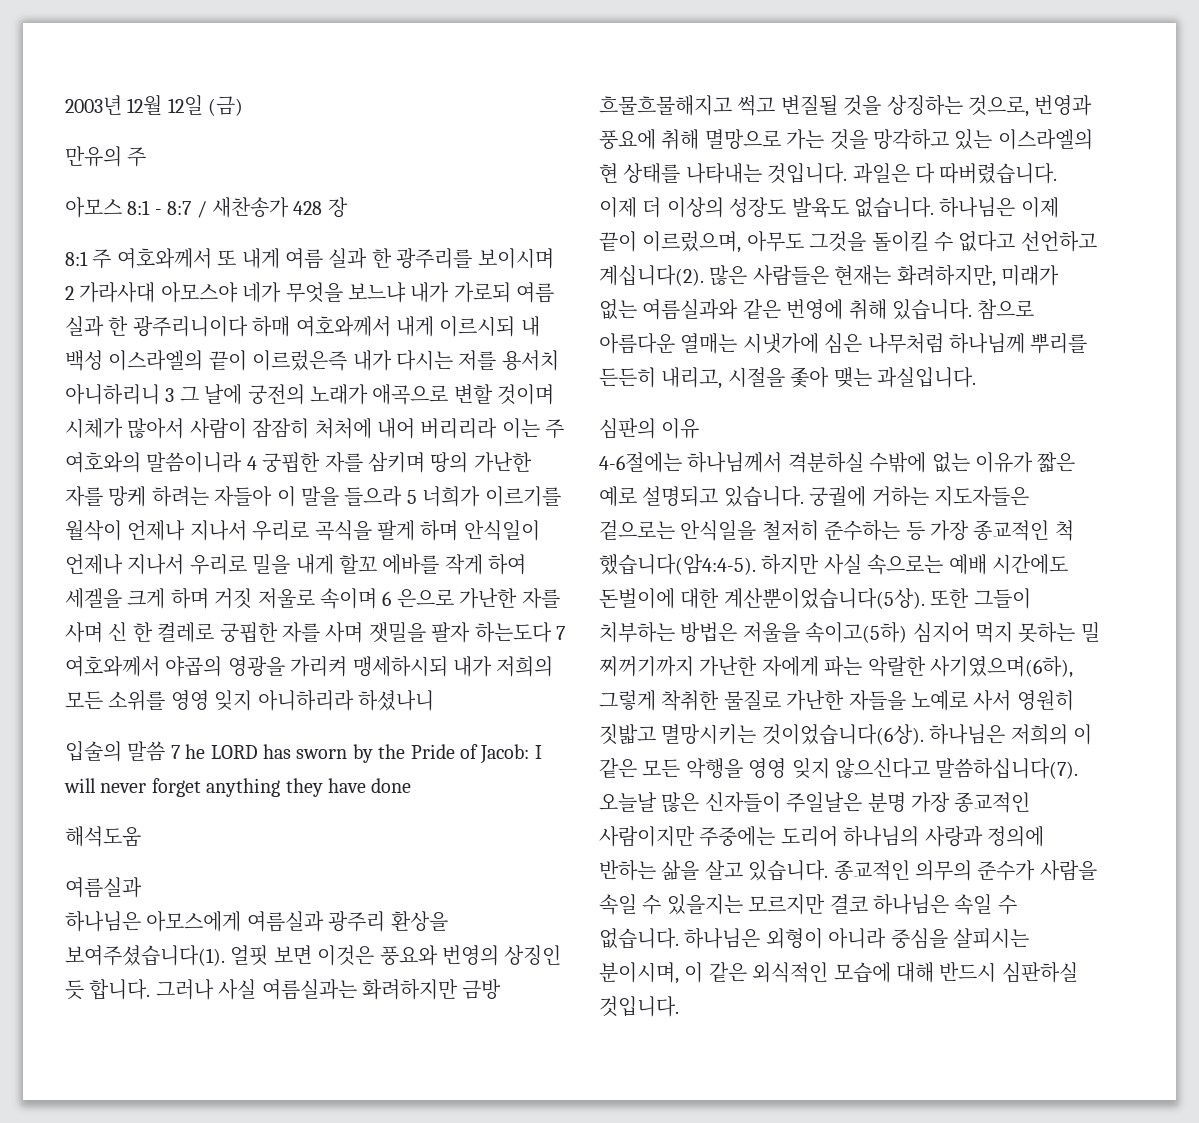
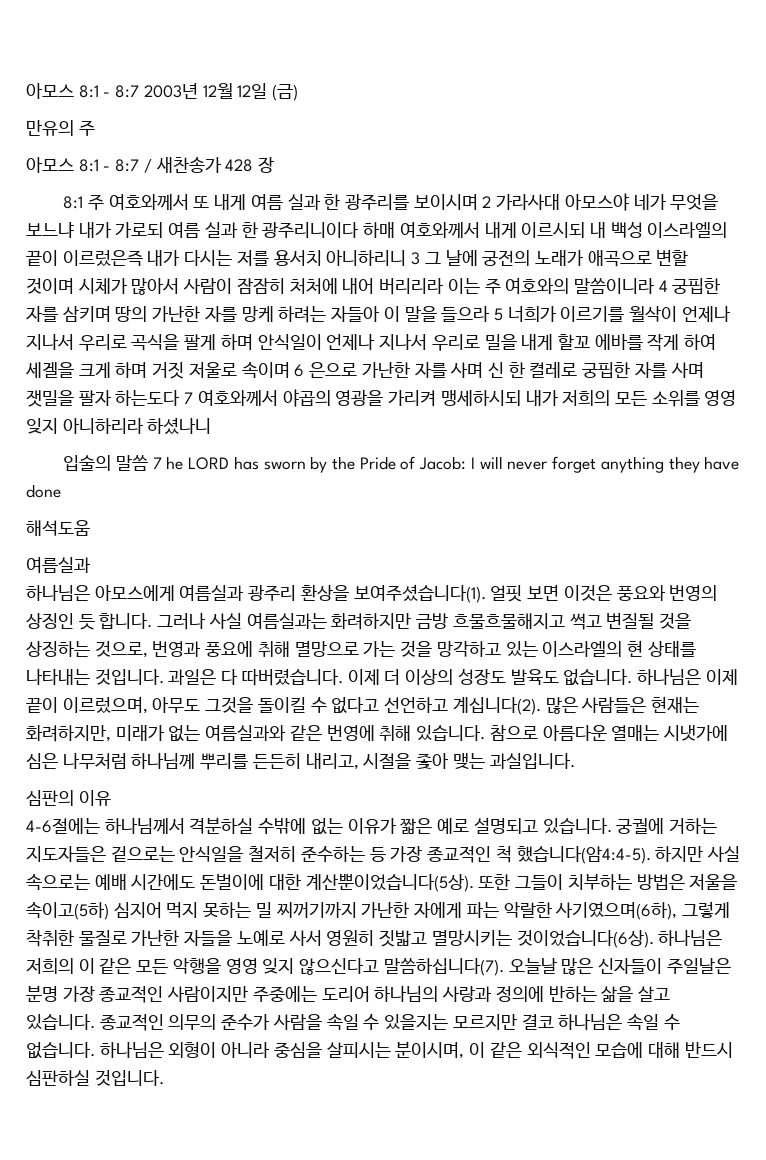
(65, 105) none -> [26,83,140,99] 아모스 8:1 - 8:7

